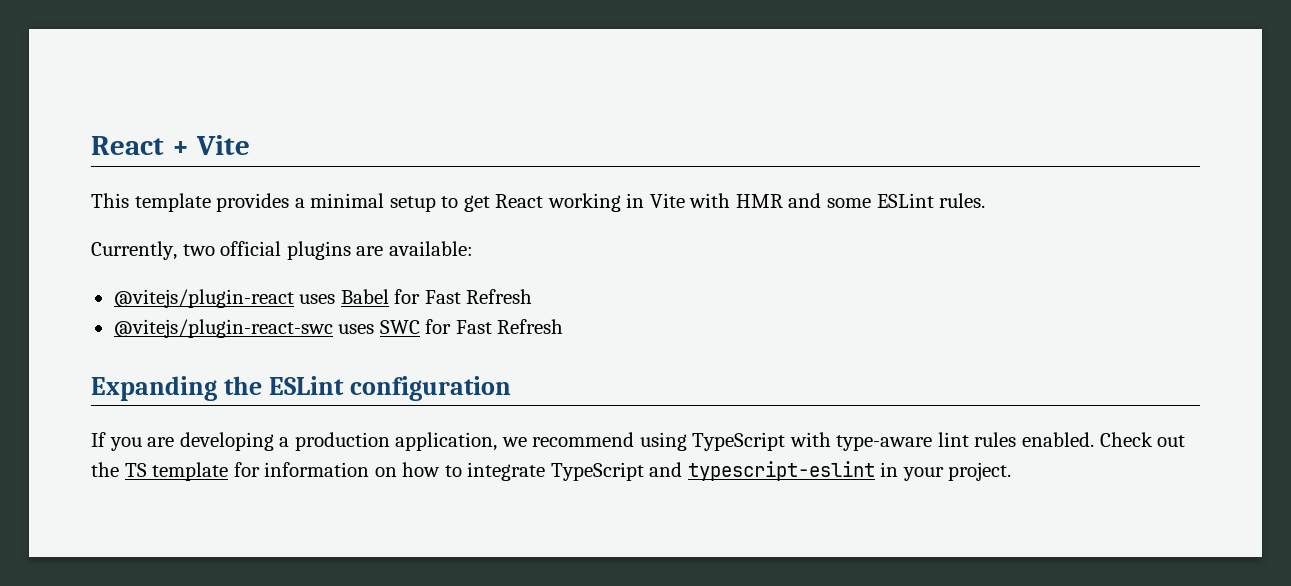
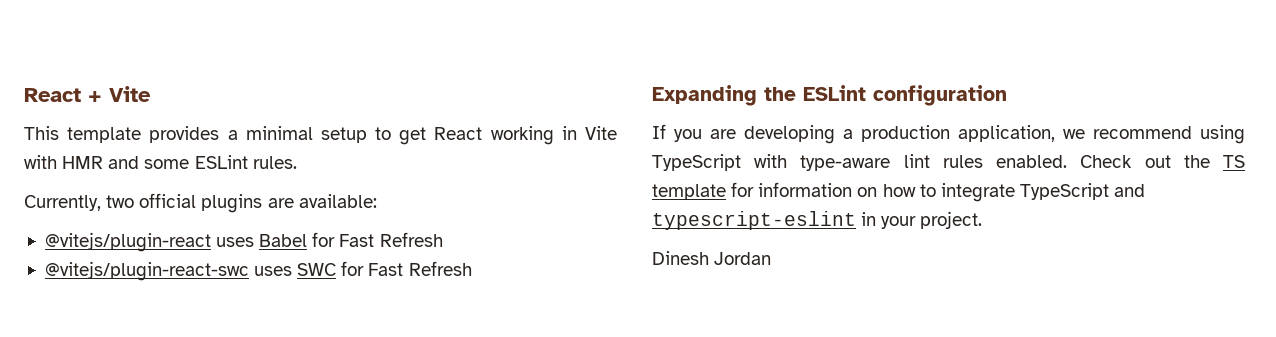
(1012, 471) none -> [652,251,772,265] // Dinesh Jordan

